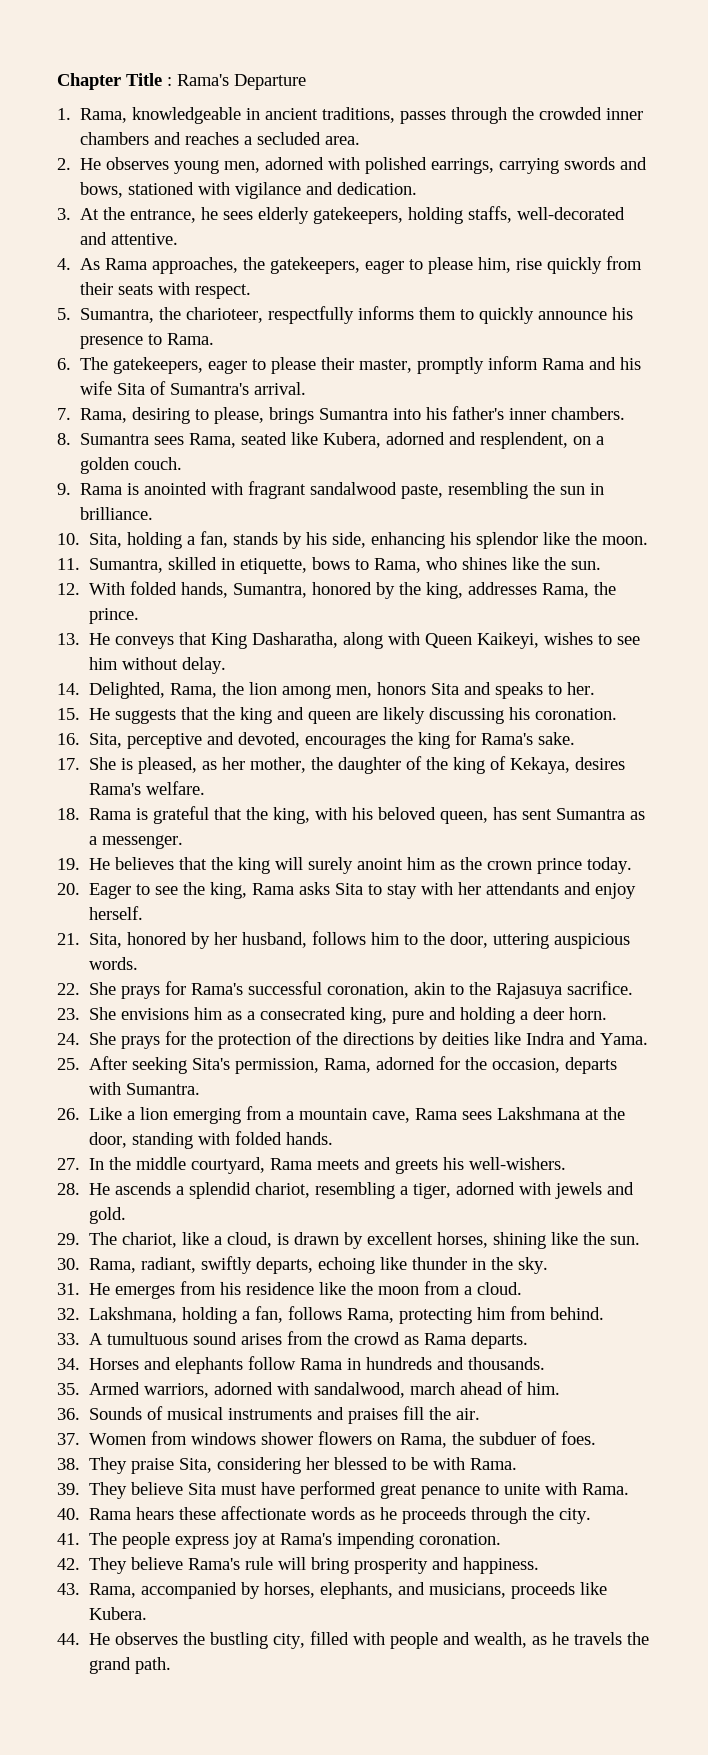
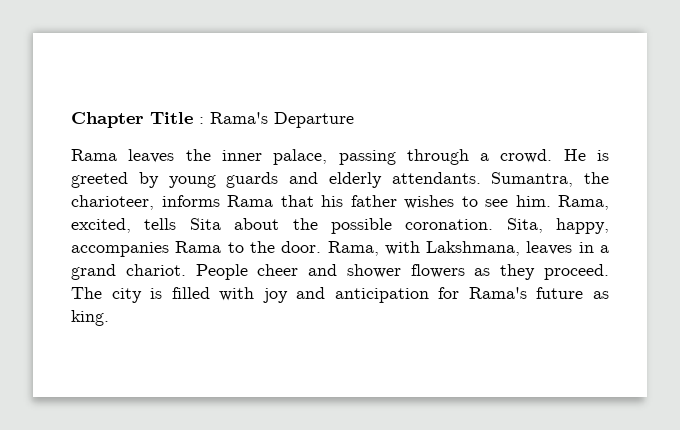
[57,107,644,124] [80,132,361,145] [57,157,648,174] [80,182,418,199] [57,206,626,224] [80,232,179,245] [57,256,643,274] [80,282,252,299] [57,306,634,324] [80,333,215,349] [57,356,642,374] [80,381,307,395] [57,406,626,424] [57,432,605,449] [80,457,183,474] [57,481,605,499] [80,507,154,520] [57,531,649,549] [57,557,602,574] [57,581,617,599] [89,608,140,624] [57,632,641,649] [89,657,227,674] [57,682,596,699] [57,707,618,724] [57,731,576,749] [57,756,626,774] [89,781,206,795] [57,806,646,824] [89,835,184,849] [57,857,633,874] [57,882,637,899] [89,906,144,920] [57,931,631,949] [89,957,139,970] [57,981,634,999] [57,1007,608,1024] [57,1031,649,1049] [57,1056,618,1074] [89,1082,201,1095] [57,1106,626,1124] [89,1131,334,1149] [57,1157,567,1174] [57,1182,635,1199] [89,1207,127,1224] [57,1232,641,1249] [57,1256,549,1274] [57,1281,523,1299] [57,1306,605,1324] [57,1331,529,1349] [57,1356,546,1374] [57,1381,561,1398] [57,1406,481,1424] [57,1431,597,1448] [57,1457,518,1474] [57,1481,630,1499] [57,1506,592,1524] [57,1532,502,1549] [57,1557,540,1574] [57,1582,608,1599] [89,1607,148,1620] [57,1631,650,1649] [89,1657,172,1674] 1. Rama, knowledgeable in ancient traditions, passes through the crowded inner chambers and reaches a secluded area. // 2. He observes young men, adorned with polished earrings, carrying swords and bows, stationed with vigilance and dedication. // 3. At the entrance, he sees elderly gatekeepers, holding staffs, well-decorated and attentive. // 4. As Rama approaches, the gatekeepers, eager to please him, rise quickly from their seats with respect. // 5. Sumantra, the charioteer, respectfully informs them to quickly announce his presence to Rama. // 6. The gatekeepers, eager to please their master, promptly inform Rama and his wife Sita of Sumantra's arrival. // 7. Rama, desiring to please, brings Sumantra into his father's inner chambers. // 8. Sumantra sees Rama, seated like Kubera, adorned and resplendent, on a golden couch. // 9. Rama is anointed with fragrant sandalwood paste, resembling the sun in brilliance. // 10. Sita, holding a fan, stands by his side, enhancing his splendor like the moon. // 11. Sumantra, skilled in etiquette, bows to Rama, who shines like the sun. // 12. With folded hands, Sumantra, honored by the king, addresses Rama, the prince. // 13. He conveys that King Dasharatha, along with Queen Kaikeyi, wishes to see him without delay. // 14. Delighted, Rama, the lion among men, honors Sita and speaks to her. // 15. He suggests that the king and queen are likely discussing his coronation. // 16. Sita, perceptive and devoted, encourages the king for Rama's sake. // 17. She is pleased, as her mother, the daughter of the king of Kekaya, desires Rama's welfare. // 18. Rama is grateful that the king, with his beloved queen, has sent Sumantra as a messenger. // 19. He believes that the king will surely anoint him as the crown prince today. // 20. Eager to see the king, Rama asks Sita to stay with her attendants and enjoy herself. // 21. Sita, honored by her husband, follows him to the door, uttering auspicious words. // 22. She prays for Rama's successful coronation, akin to the Rajasuya sacrifice. // 23. She envisions him as a consecrated king, pure and holding a deer horn. // 24. She prays for the protection of the directions by deities like Indra and Yama. // 25. After seeking Sita's permission, Rama, adorned for the occasion, departs with Sumantra. // 26. Like a lion emerging from a mountain cave, Rama sees Lakshmana at the door, standing with folded hands. // 27. In the middle courtyard, Rama meets and greets his well-wishers. // 28. He ascends a splendid chariot, resembling a tiger, adorned with jewels and gold. // 29. The chariot, like a cloud, is drawn by excellent horses, shining like the sun. // 30. Rama, radiant, swiftly departs, echoing like thunder in the sky. // 31. He emerges from his residence like the moon from a cloud. // 32. Lakshmana, holding a fan, follows Rama, protecting him from behind. // 33. A tumultuous sound arises from the crowd as Rama departs. // 34. Horses and elephants follow Rama in hundreds and thousands. // 35. Armed warriors, adorned with sandalwood, march ahead of him. // 36. Sounds of musical instruments and praises fill the air. // 37. Women from windows shower flowers on Rama, the subduer of foes. // 38. They praise Sita, considering her blessed to be with Rama. // 39. They believe Sita must have performed great penance to unite with Rama. // 40. Rama hears these affectionate words as he proceeds through the city. // 41. The people express joy at Rama's impending coronation. // 42. They believe Rama's rule will bring prosperity and happiness. // 43. Rama, accompanied by horses, elephants, and musicians, proceeds like Kubera. // 44. He observes the bustling city, filled with people and wealth, as he travels the grand path. -> [71,149,609,165] [71,172,609,188] [71,195,609,210] [71,218,609,234] [71,241,609,257] [71,264,609,280] [71,287,609,303] [71,310,109,326] Rama leaves the inner palace, passing through a crowd. He is greeted by young guards and elderly attendants. Sumantra, the charioteer, informs Rama that his father wishes to see him. Rama, excited, tells Sita about the possible coronation. Sita, happy, accompanies Rama to the door. Rama, with Lakshmana, leaves in a grand chariot. People cheer and shower flowers as they proceed. The city is filled with joy and anticipation for Rama's future as king.

